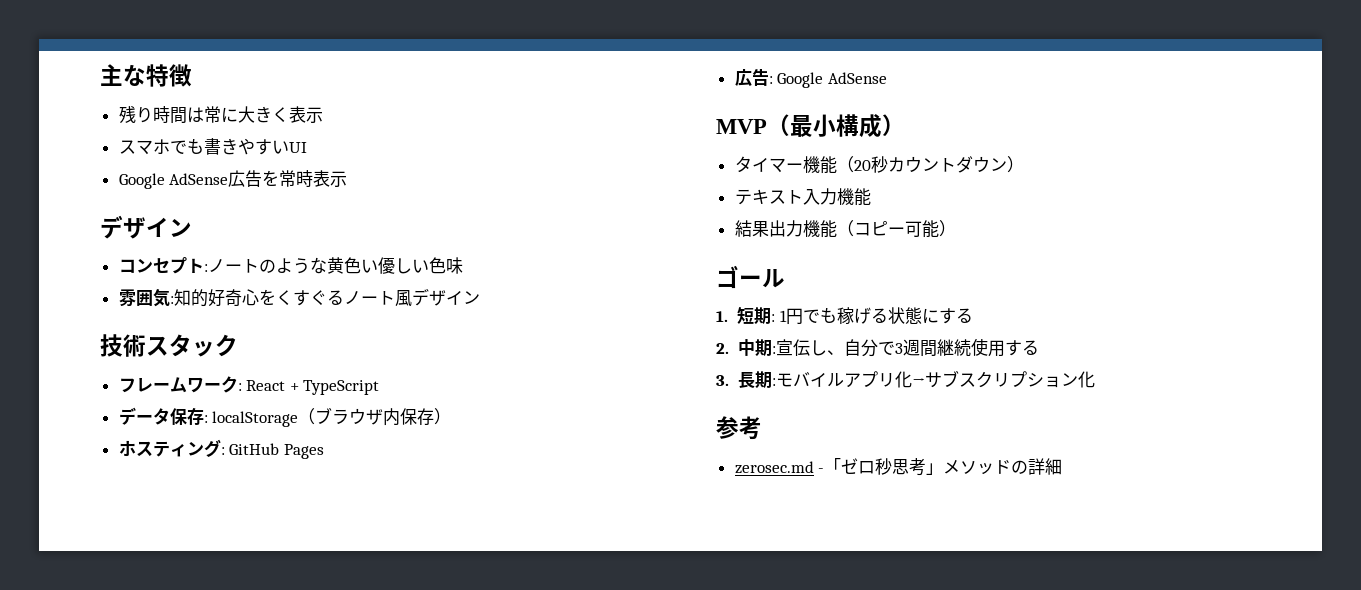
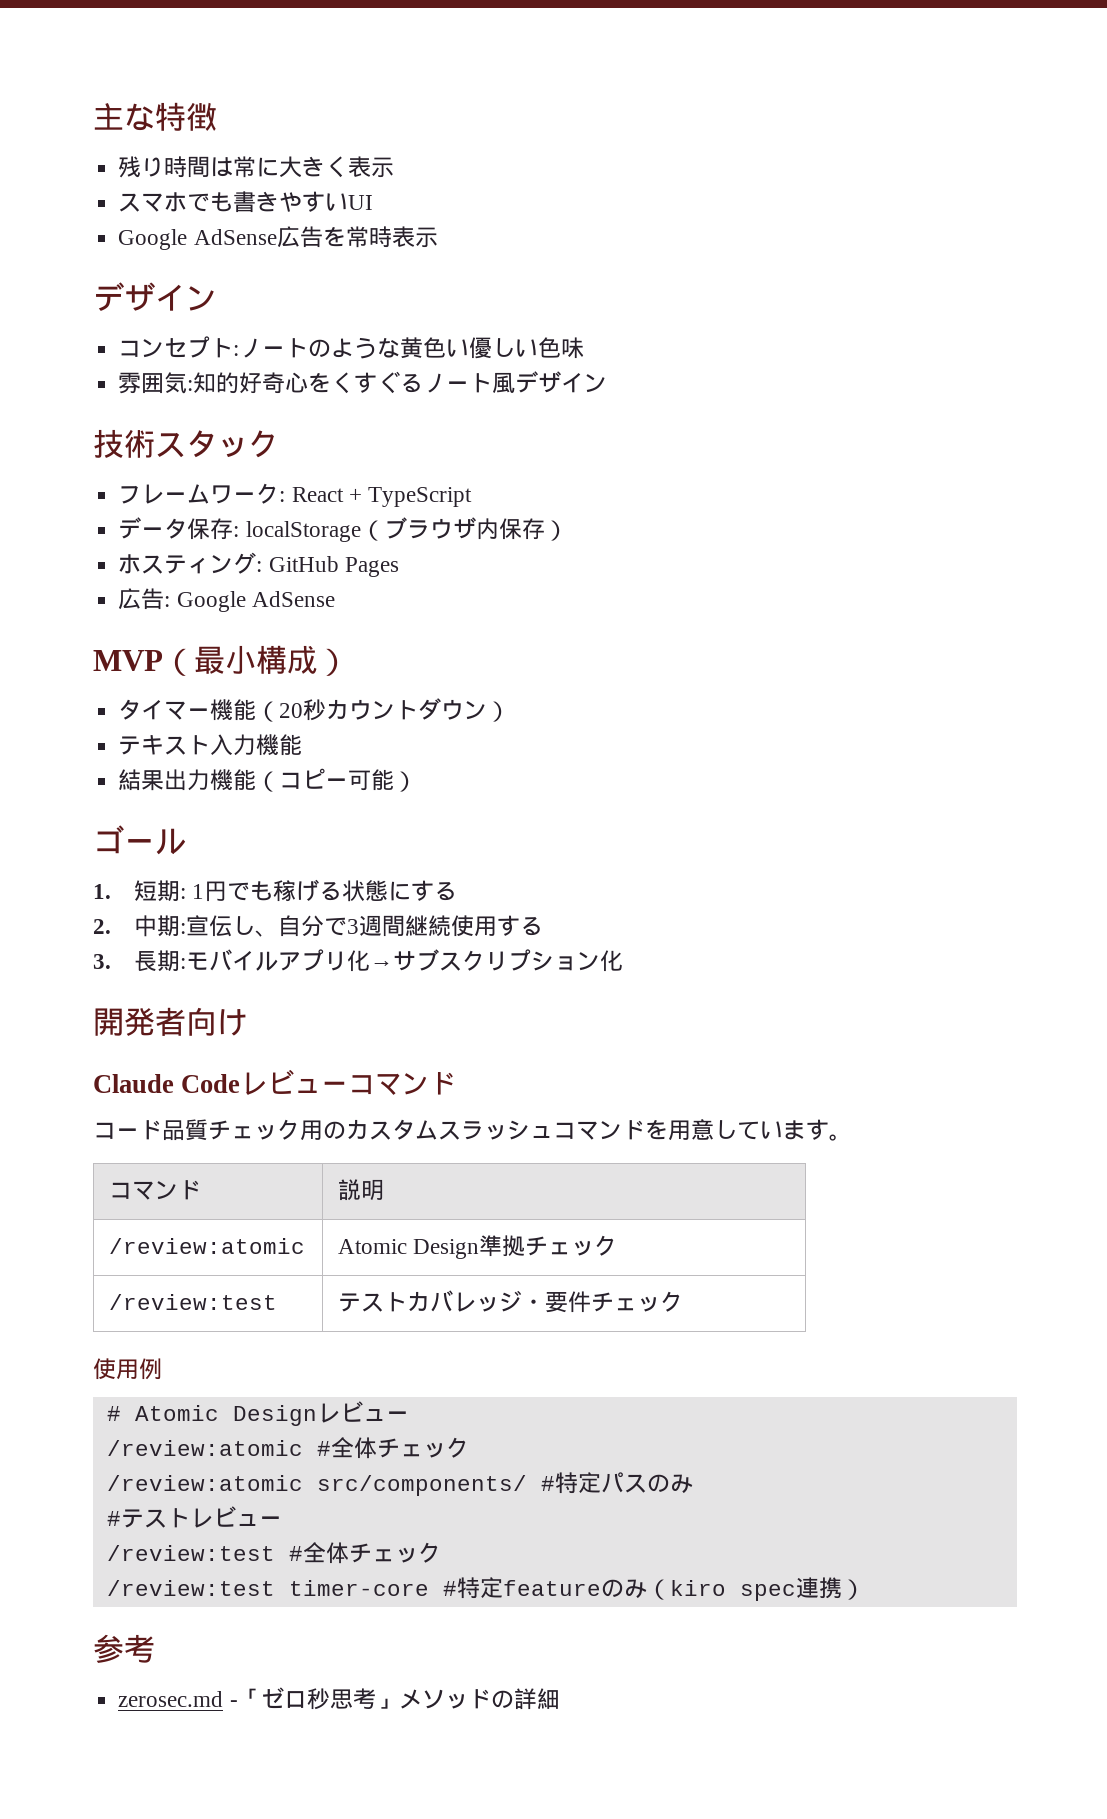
(1095, 379) none -> [93,1007,248,1036] [93,1069,457,1095] [93,1119,852,1141] [109,1180,202,1200] [338,1179,385,1201] [109,1238,306,1254] [338,1235,618,1259] [109,1294,278,1310] [338,1290,684,1313] [93,1358,162,1380] [106,1401,409,1426] [106,1437,469,1459] [106,1472,693,1496] [106,1506,282,1528] [106,1542,441,1564] [106,1577,865,1601] // 開発者向け // Claude Codeレビューコマンド // コード品質チェック用のカスタムスラッシュコマンドを用意しています。 // コマンド | 説明 // /review:atomic | Atomic Design準拠チェック // /review:test | テストカバレッジ・要件チェック // 使用例 // # Atomic Designレビュー // /review:atomic #全体チェック // /review:atomic src/components/ #特定パスのみ // #テストレビュー // /review:test #全体チェック // /review:test timer-core #特定featureのみ（kiro spec連携）

